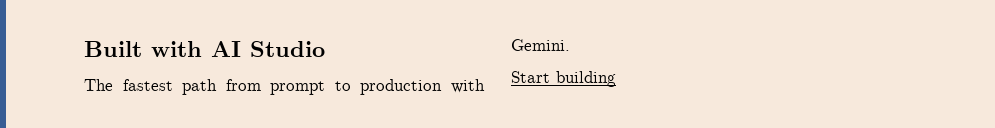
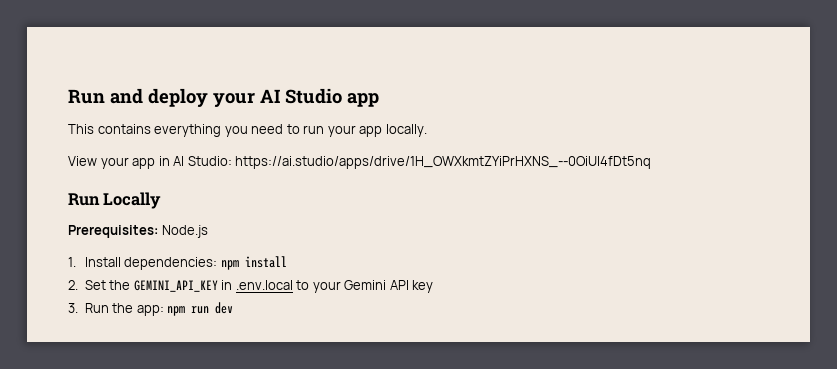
[84,41,325,57] [84,79,485,95] [511,39,570,51] [511,71,616,87] Built with AI Studio // The fastest path from prompt to production with Gemini. // Start building -> [68,88,379,107] [68,124,427,137] [68,156,652,169] [68,192,162,209] [68,225,208,238] [68,256,287,270] [68,280,434,293] [68,302,234,316] Run and deploy your AI Studio app // This contains everything you need to run your app locally. // View your app in AI Studio: https://ai.studio/apps/drive/1H_OWXkmtZYiPrHXNS_--0OiUI4fDt5nq // Run Locally // Prerequisites: Node.js // 1. Install dependencies: npm install // 2. Set the GEMINI_API_KEY in .env.local to your Gemini API key // 3. Run the app: npm run dev

